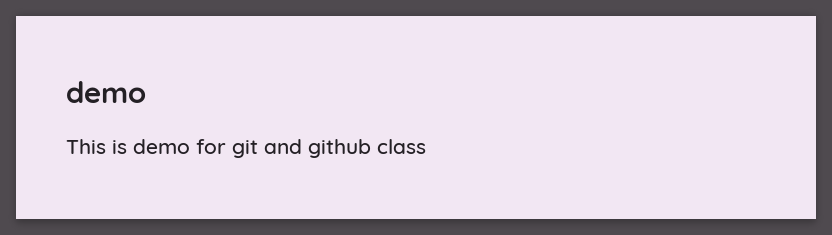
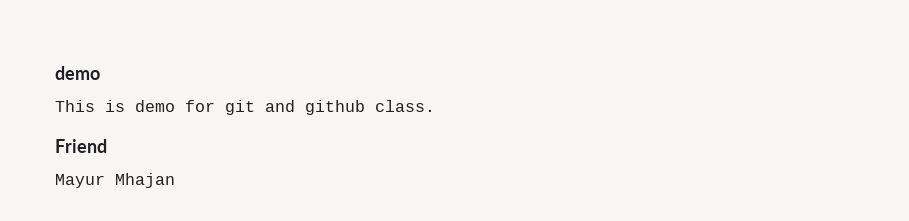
[377,139,426,154] class -> [375,100,435,112] [55,139,107,153] [55,173,175,188] class. // Friend // Mayur Mhajan

